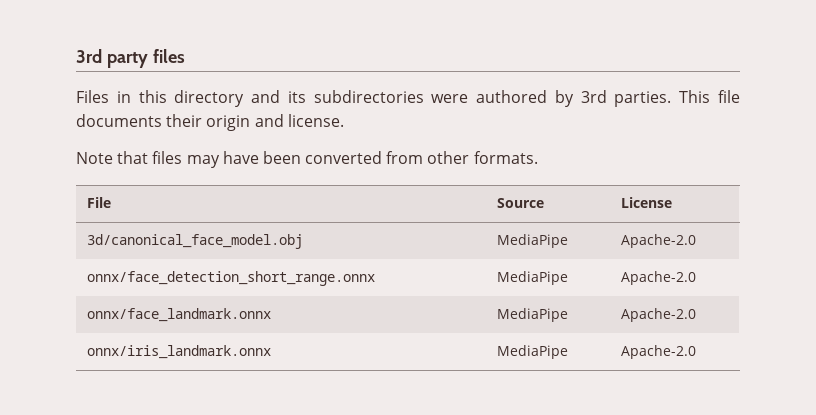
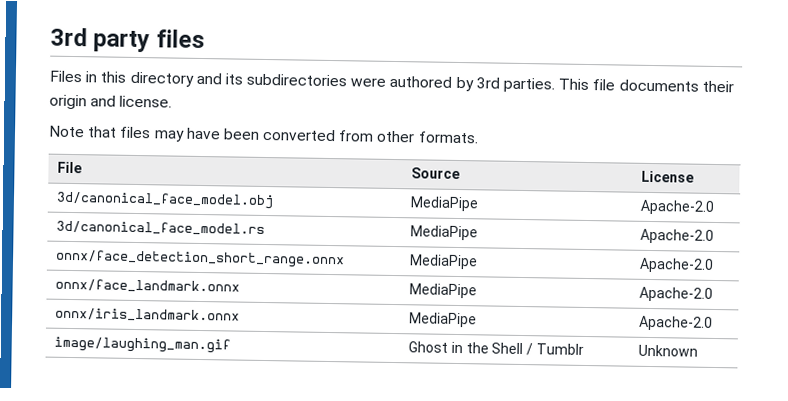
(696, 241) none -> [56,220,266,237] [410,225,479,241] [640,228,715,244] // 3d/canonical_face_model.rs | MediaPipe | Apache-2.0
(696, 352) none -> [54,336,232,354] [408,341,584,356] [638,344,699,357] // image/laughing_man.gif | Ghost in the Shell / Tumblr | Unknown

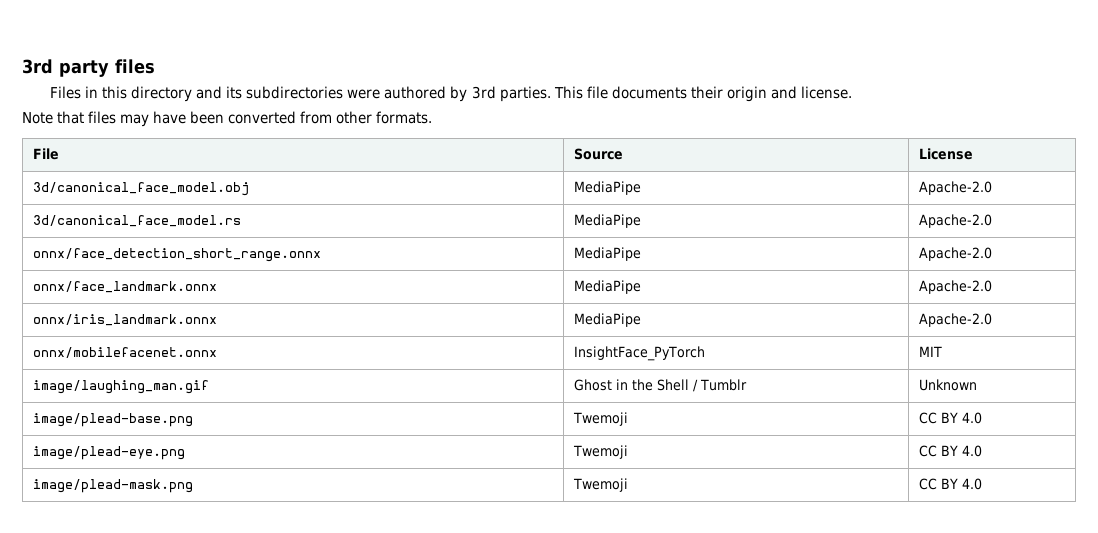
(714, 323) none -> [32,347,217,358] [573,346,705,361] [918,346,942,357] // onnx/mobilefacenet.onnx | InsightFace_PyTorch | MIT
(699, 350) none -> [32,413,193,427] [572,412,628,426] [918,412,982,424] [32,446,185,460] [572,445,628,459] [918,445,982,457] [32,479,193,493] [572,478,628,492] [918,478,982,490] // image/plead-base.png | Twemoji | CC BY 4.0 // image/plead-eye.png | Twemoji | CC BY 4.0 // image/plead-mask.png | Twemoji | CC BY 4.0

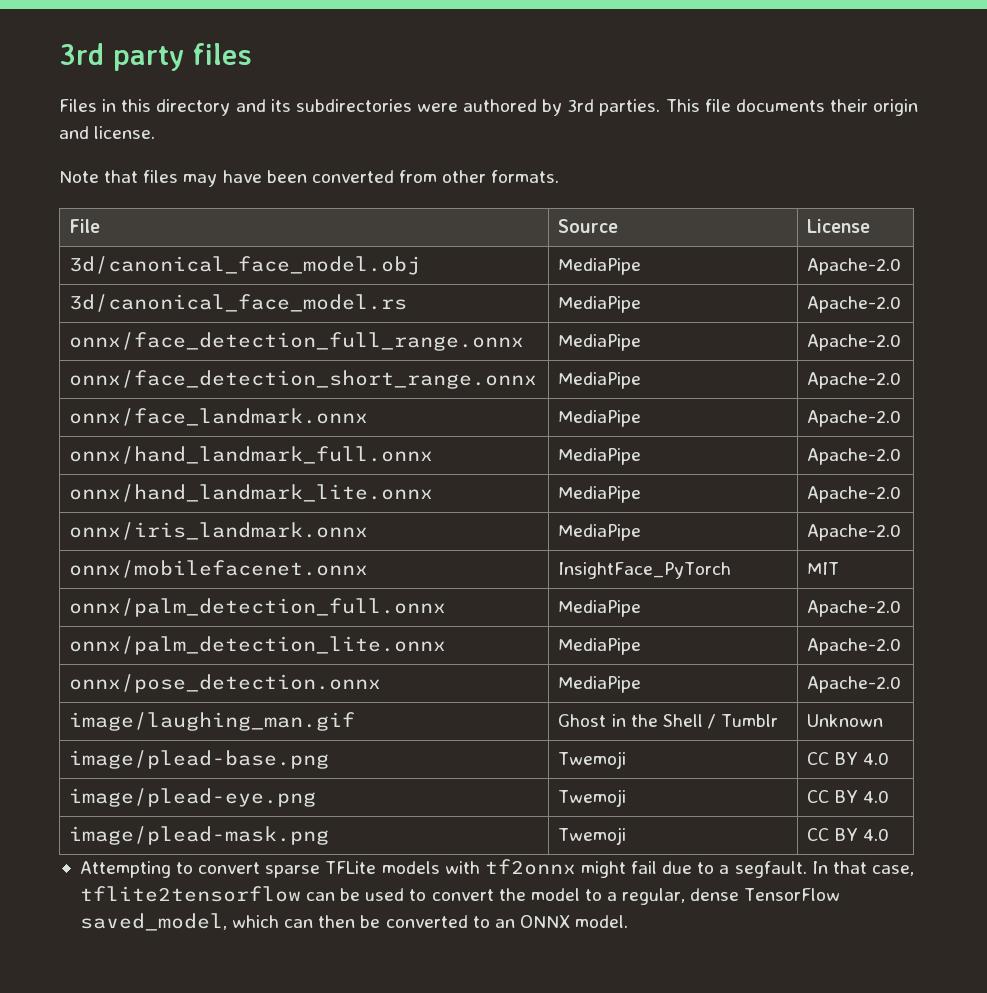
(992, 221) none -> [69,332,525,351] [558,334,642,351] [807,334,902,351] // onnx/face_detection_full_range.onnx | MediaPipe | Apache-2.0
(992, 287) none -> [69,446,434,464] [558,448,642,465] [807,448,902,465] [69,484,434,502] [558,486,642,503] [807,486,902,503] // onnx/hand_landmark_full.onnx | MediaPipe | Apache-2.0 // onnx/hand_landmark_lite.onnx | MediaPipe | Apache-2.0
(942, 351) none -> [69,598,447,617] [558,600,642,617] [807,600,902,617] [69,636,447,655] [558,638,642,655] [807,638,902,655] [69,674,382,693] [558,676,642,693] [807,676,902,693] // onnx/palm_detection_full.onnx | MediaPipe | Apache-2.0 // onnx/palm_detection_lite.onnx | MediaPipe | Apache-2.0 // onnx/pose_detection.onnx | MediaPipe | Apache-2.0
(982, 484) none -> [79,859,914,878] [79,886,841,905] [79,913,629,931] // Attempting to convert sparse TFLite models with tf2onnx might fail due to a segfault. In that case, tflite2tensorflow can be used to convert the model to a regular, dense TensorFlow saved_model, which can then be converted to an ONNX model.

